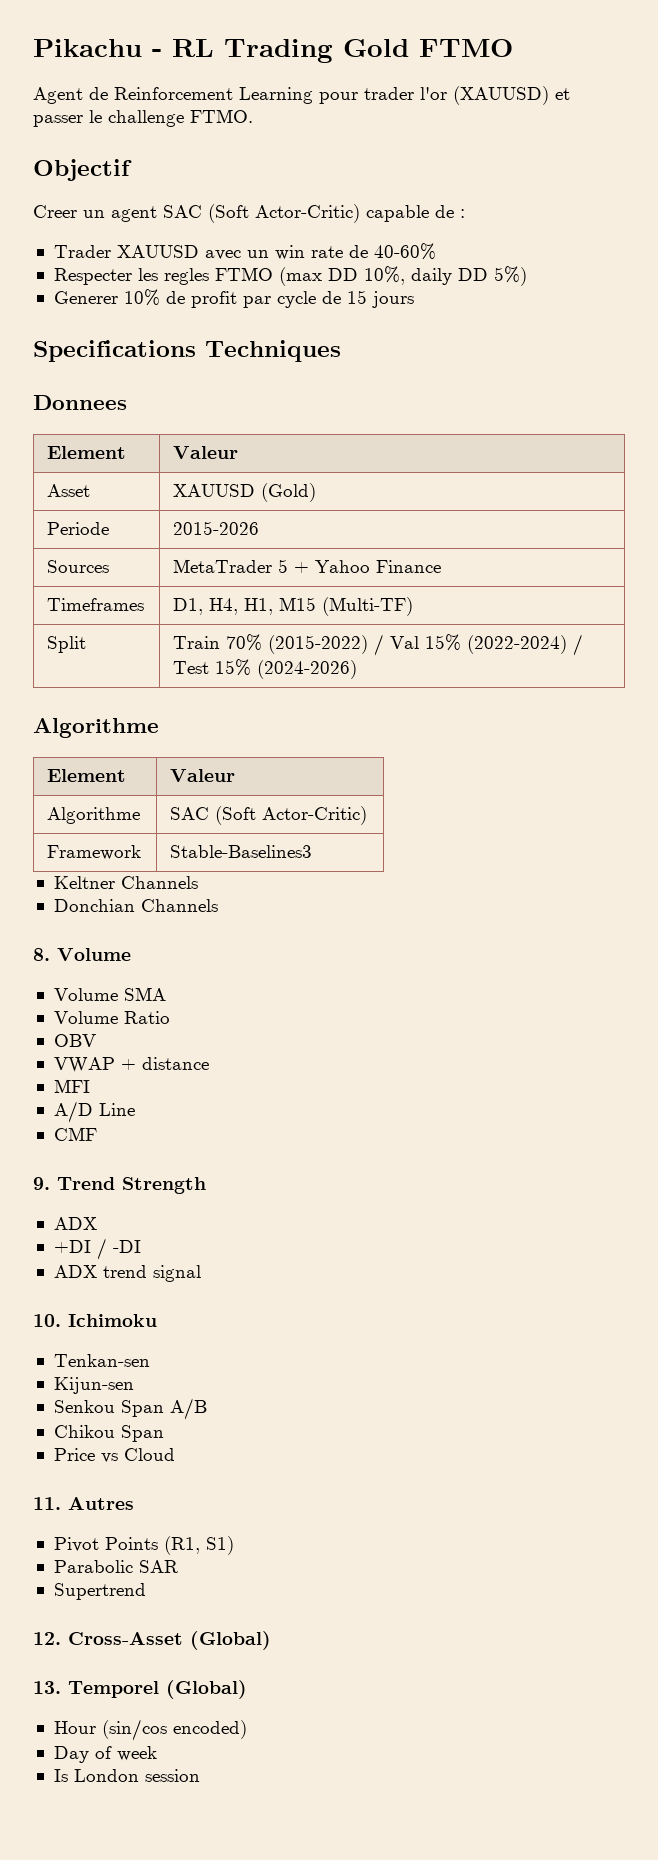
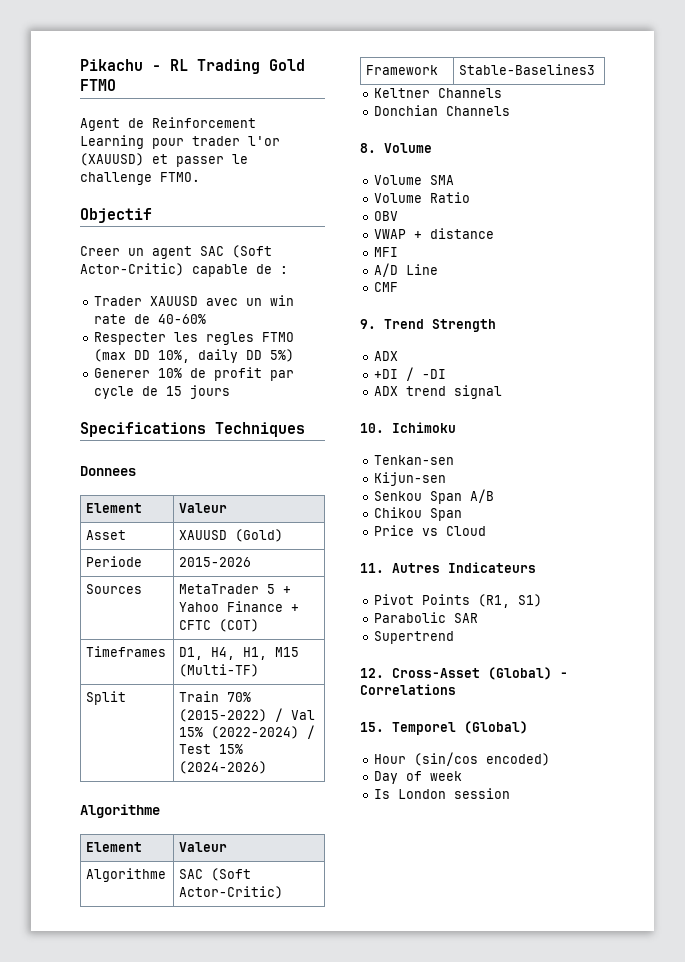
(442, 566) none -> [291,604,300,612] [179,619,260,632] + CFTC (COT)
(134, 1503) none -> [448,562,536,573] Indicateurs
[33,1681,61,1694] // 13. -> [560,672,568,678] [360,684,456,695] [360,722,384,732] - Correlations // 15.

